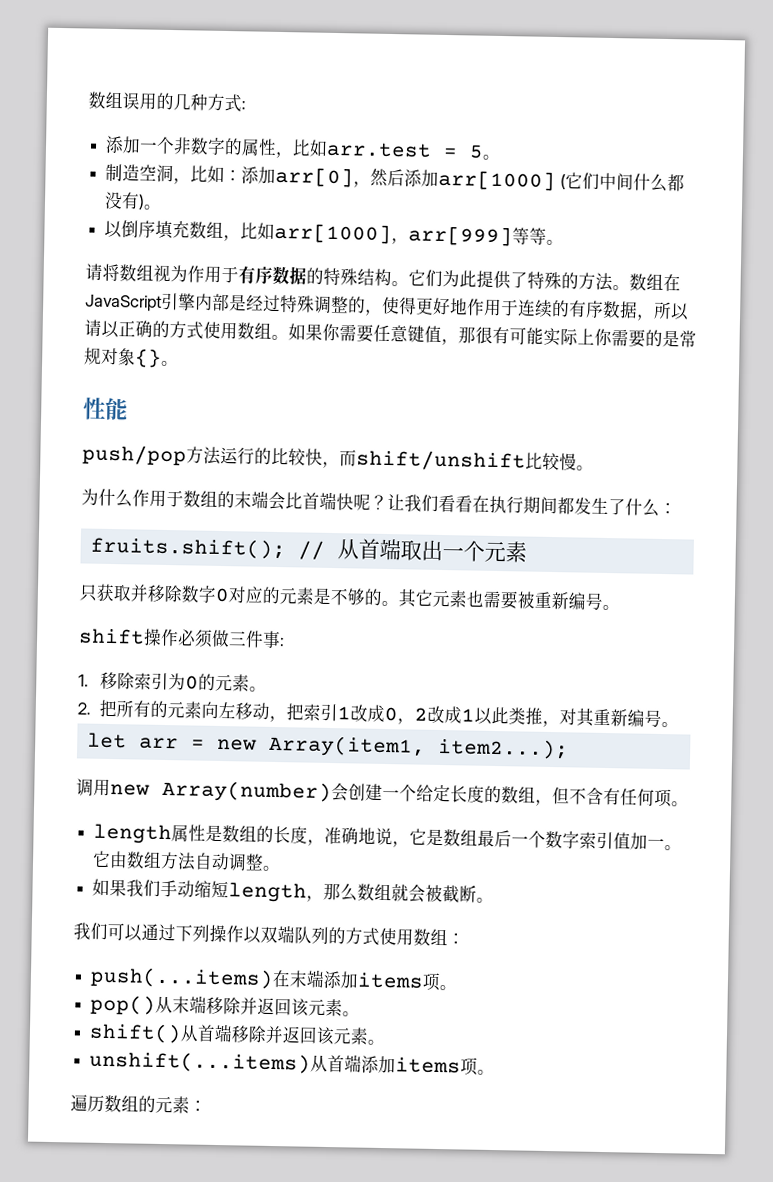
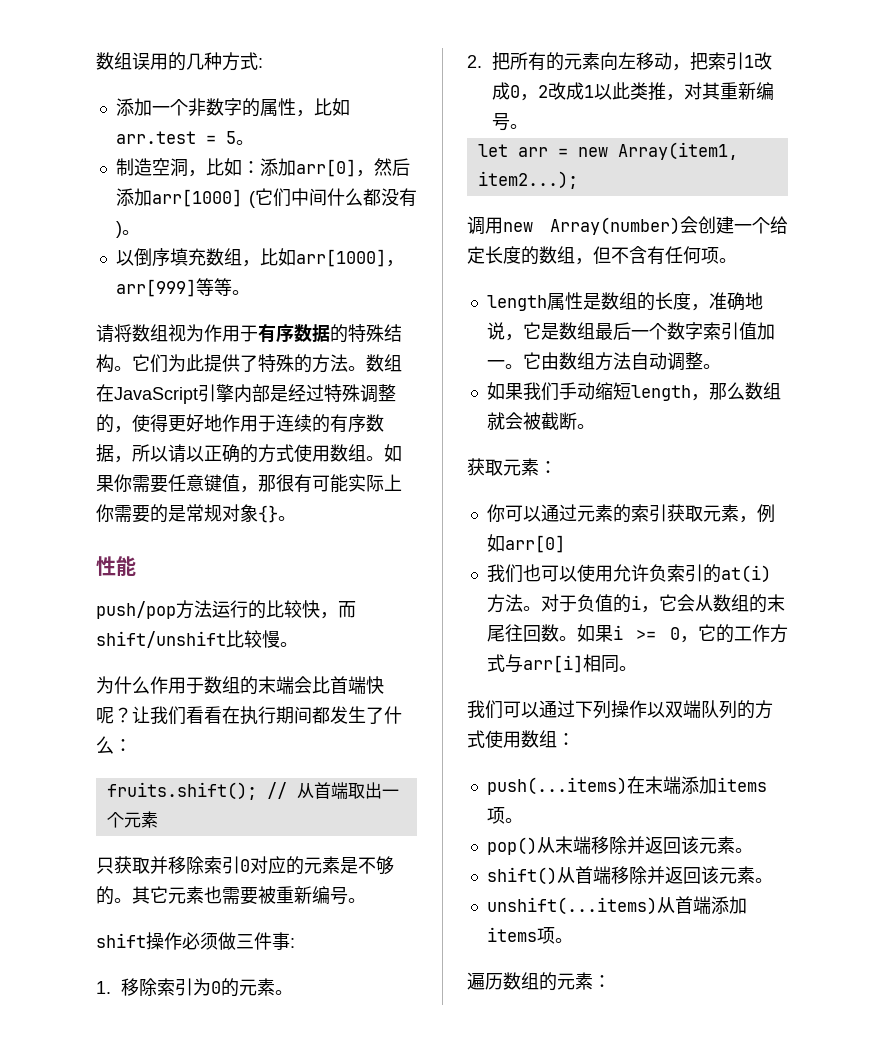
[181,585,217,603] 数字 -> [204,856,240,874] 索引
(495, 900) none -> [467,458,557,476] [486,504,775,523] [486,534,565,553] [486,564,771,583] [486,594,785,613] [486,624,788,643] [486,654,637,673] // 获取元素： // 你可以通过元素的索引获取元素，例如arr[0] // 我们也可以使用允许负索引的at(i)方法。对于负值的i，它会从数组的末尾往回数。如果i >= 0，它的工作方式与arr[i]相同。

